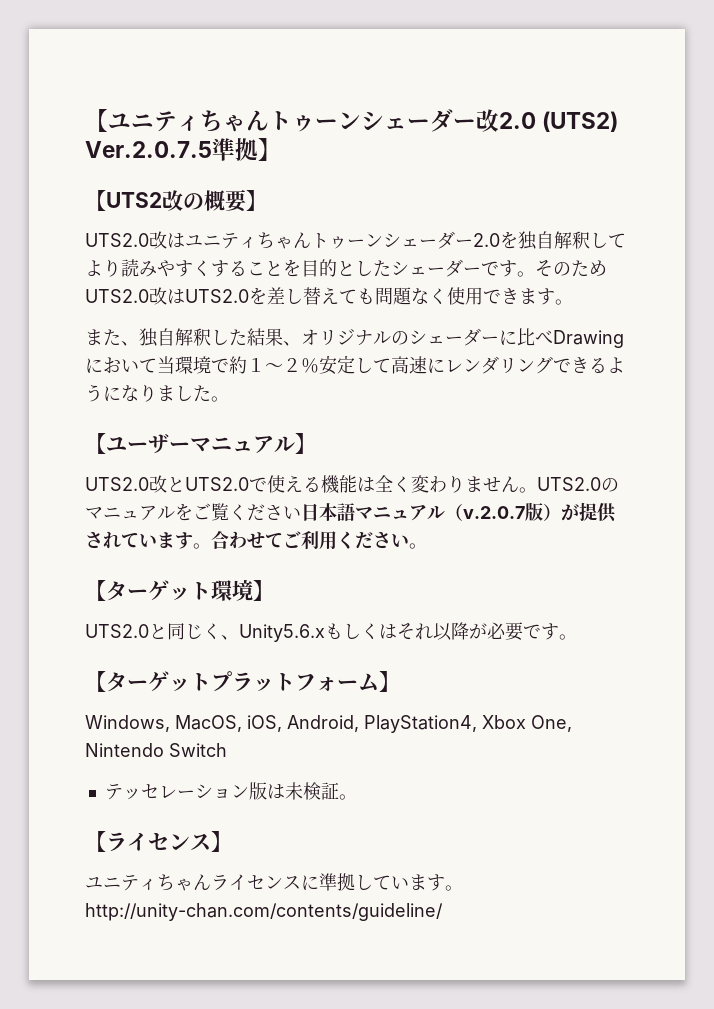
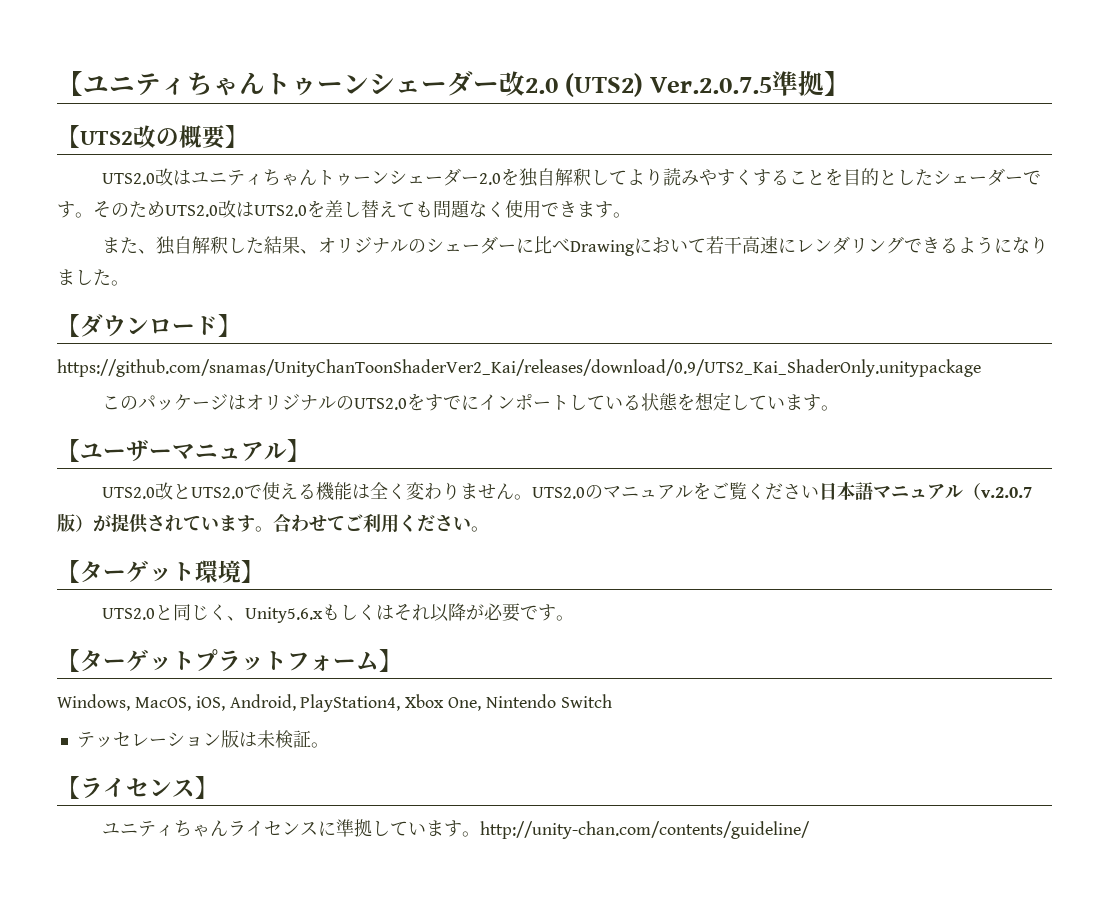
[157,355,391,375] 当環境で約１～２％安定して -> [705,236,742,254] 若干
(229, 399) none -> [57,314,241,337] [57,359,981,377] [101,392,839,411] // 【ダウンロード】 // https://github.com/snamas/UnityChanToonShaderVer2_Kai/releases/download/0.9/UTS2_Kai_ShaderOnly.unitypackage // このパッケージはオリジナルのUTS2.0をすでにインポートしている状態を想定しています。

